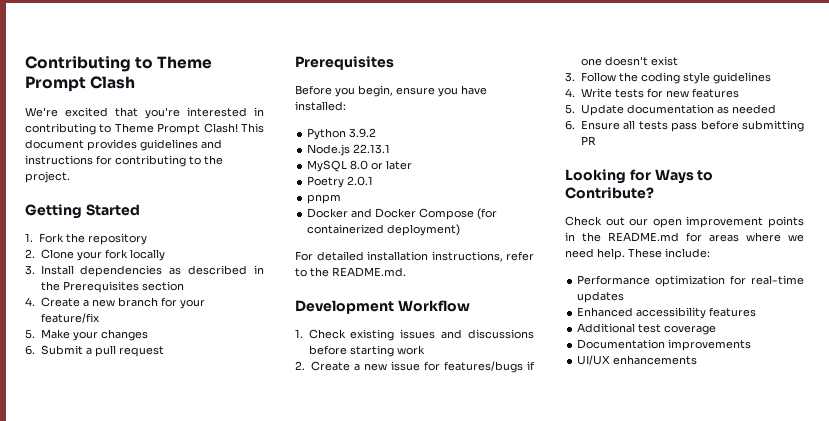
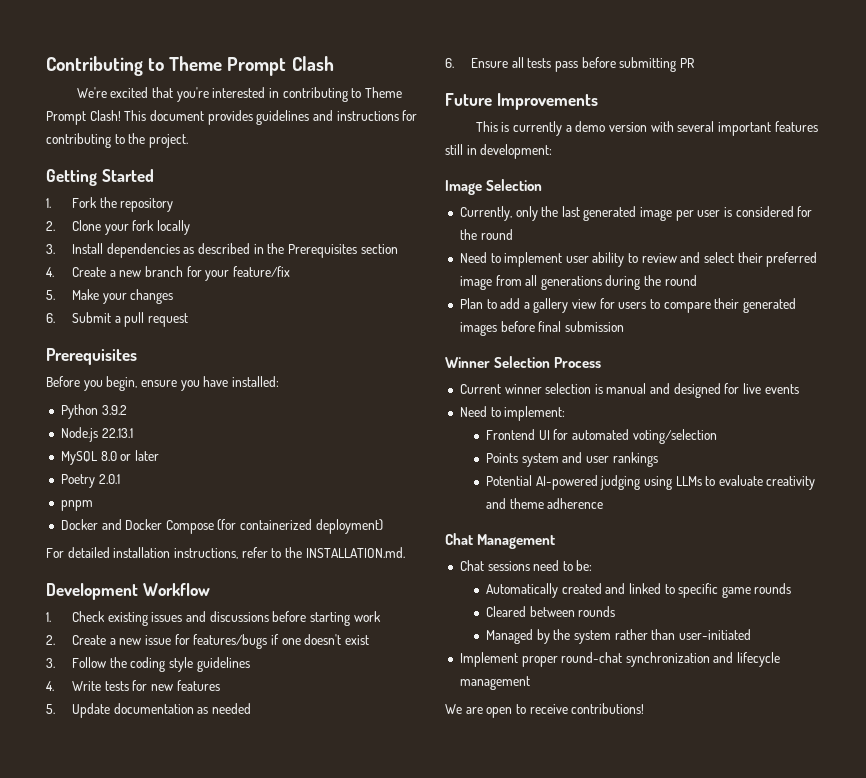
[332,267,406,277] README.md. -> [305,547,405,558] INSTALLATION.md.
[565,169,714,184] [565,187,654,199] [565,216,804,228] [565,232,804,242] [565,248,710,260] [577,275,804,287] [577,291,625,303] [577,307,757,319] [577,323,717,335] [577,339,752,351] [577,355,698,365] Looking for Ways to Contribute? // Check out our open improvement points in the README.md for areas where we need help. These include: // Performance optimization for real-time updates // Enhanced accessibility features // Additional test coverage // Documentation improvements // UI/UX enhancements -> [445,93,598,110] [475,121,818,136] [445,144,553,159] [445,179,543,195] [459,206,813,221] [459,229,513,240] [459,252,818,267] [459,275,697,290] [459,298,796,313] [459,321,624,336] [445,356,602,368] [459,383,799,398] [459,406,566,421] [485,429,717,444] [485,452,658,467] [485,475,816,490] [485,498,604,509] [445,533,556,549] [459,560,593,571] [485,583,792,598] [485,606,616,617] [485,629,751,644] [459,652,781,667] [459,676,530,690] [445,703,645,718] Future Improvements // This is currently a demo version with several important features still in development: // Image Selection // Currently, only the last generated image per user is considered for the round // Need to implement user ability to review and select their preferred image from all generations during the round // Plan to add a gallery view for users to compare their generated images before final submission // Winner Selection Process // Current winner selection is manual and designed for live events // Need to implement: // Frontend UI for automated voting/selection // Points system and user rankings // Potential AI-powered judging using LLMs to evaluate creativity and theme adherence // Chat Management // Chat sessions need to be: // Automatically created and linked to specific game rounds // Cleared between rounds // Managed by the system rather than user-initiated // Implement proper round-chat synchronization and lifecycle management // We are open to receive contributions!

